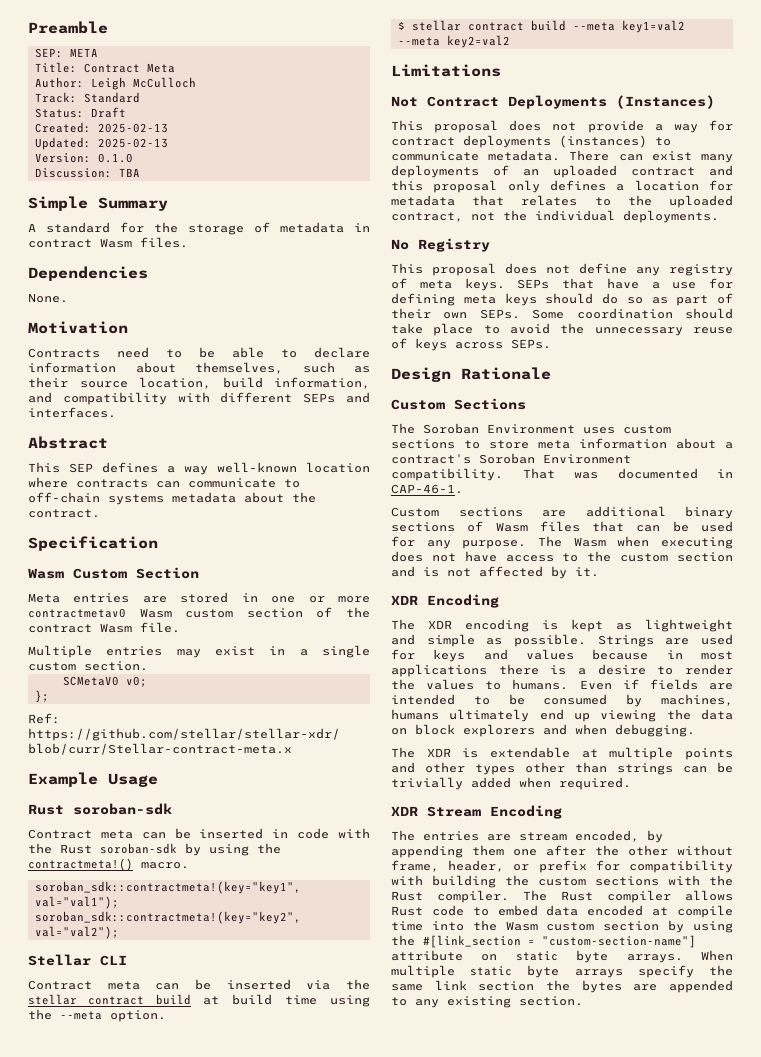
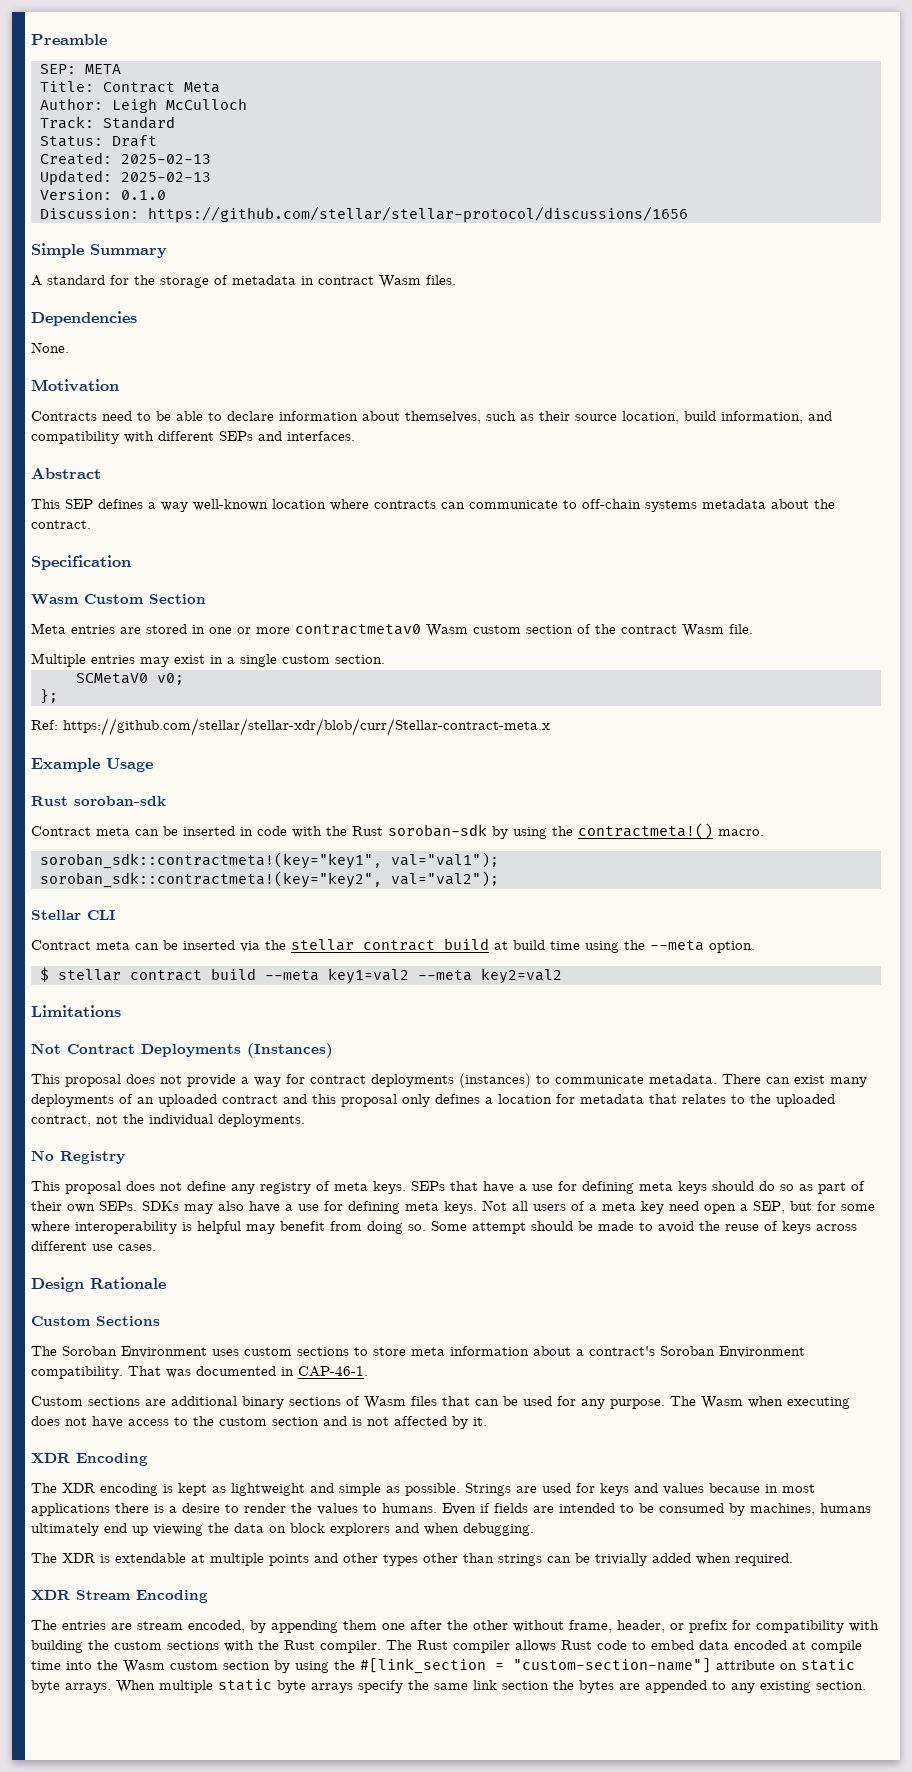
[118,168,140,177] TBA -> [147,206,688,222] https://github.com/stellar/stellar-protocol/discussions/1656
[532,308,733,319] [391,323,474,336] Some coordination should take place -> [142,1200,875,1214] [31,1221,634,1234] SDKs may also have a use for defining meta keys. Not all users of a meta key need open a SEP, but for some where interoperability is helpful may benefit from doing so. Some attempt should be made
[594,327,683,336] unnecessary -> (720, 1226) none
[511,339,551,349] SEPs. -> [31,1241,156,1251] different use cases.

